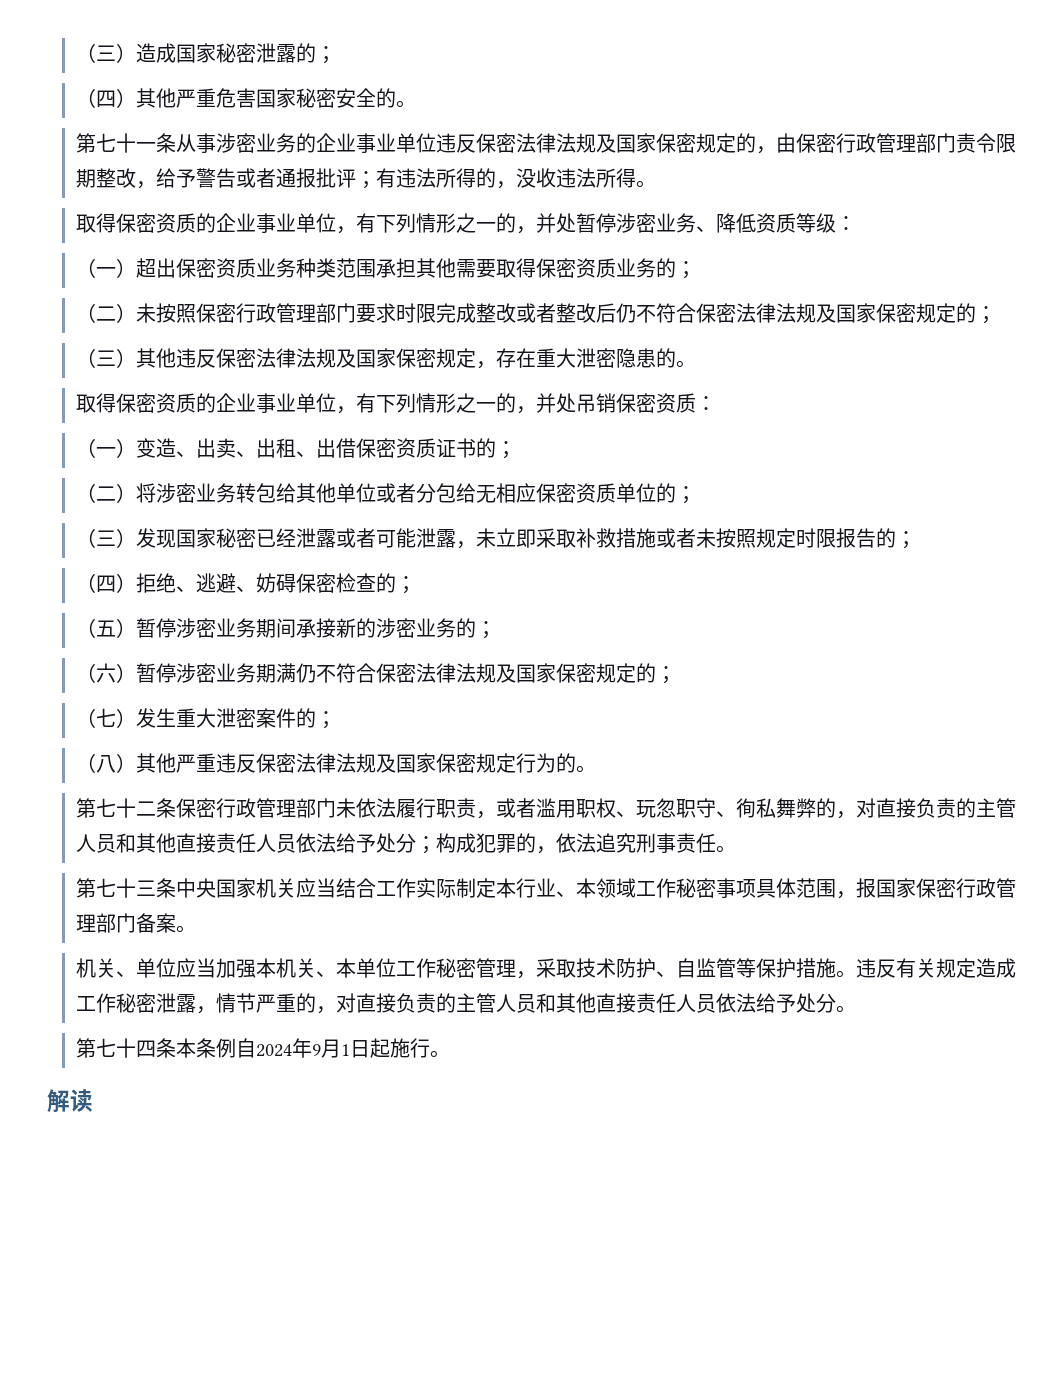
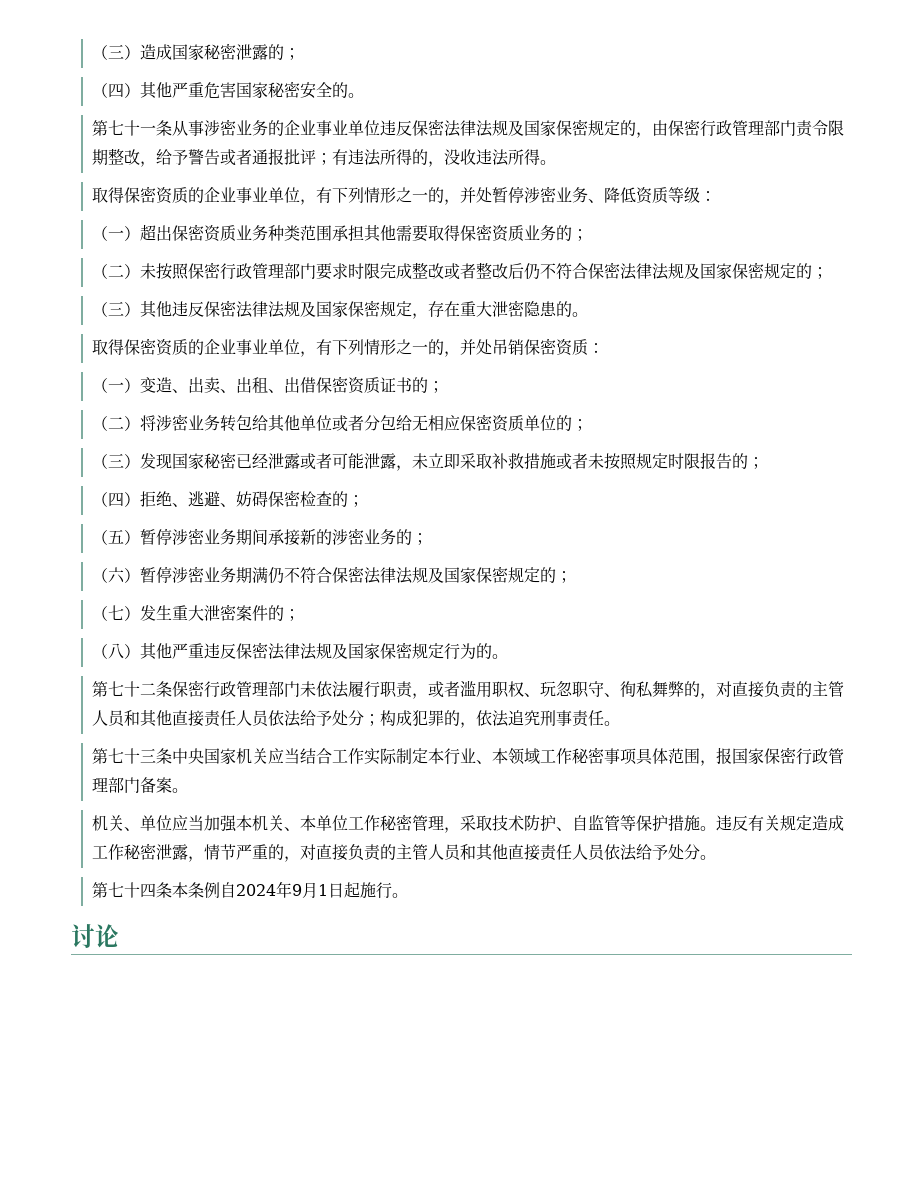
[47,1089,93,1113] 解读 -> [71,924,119,948] 讨论

